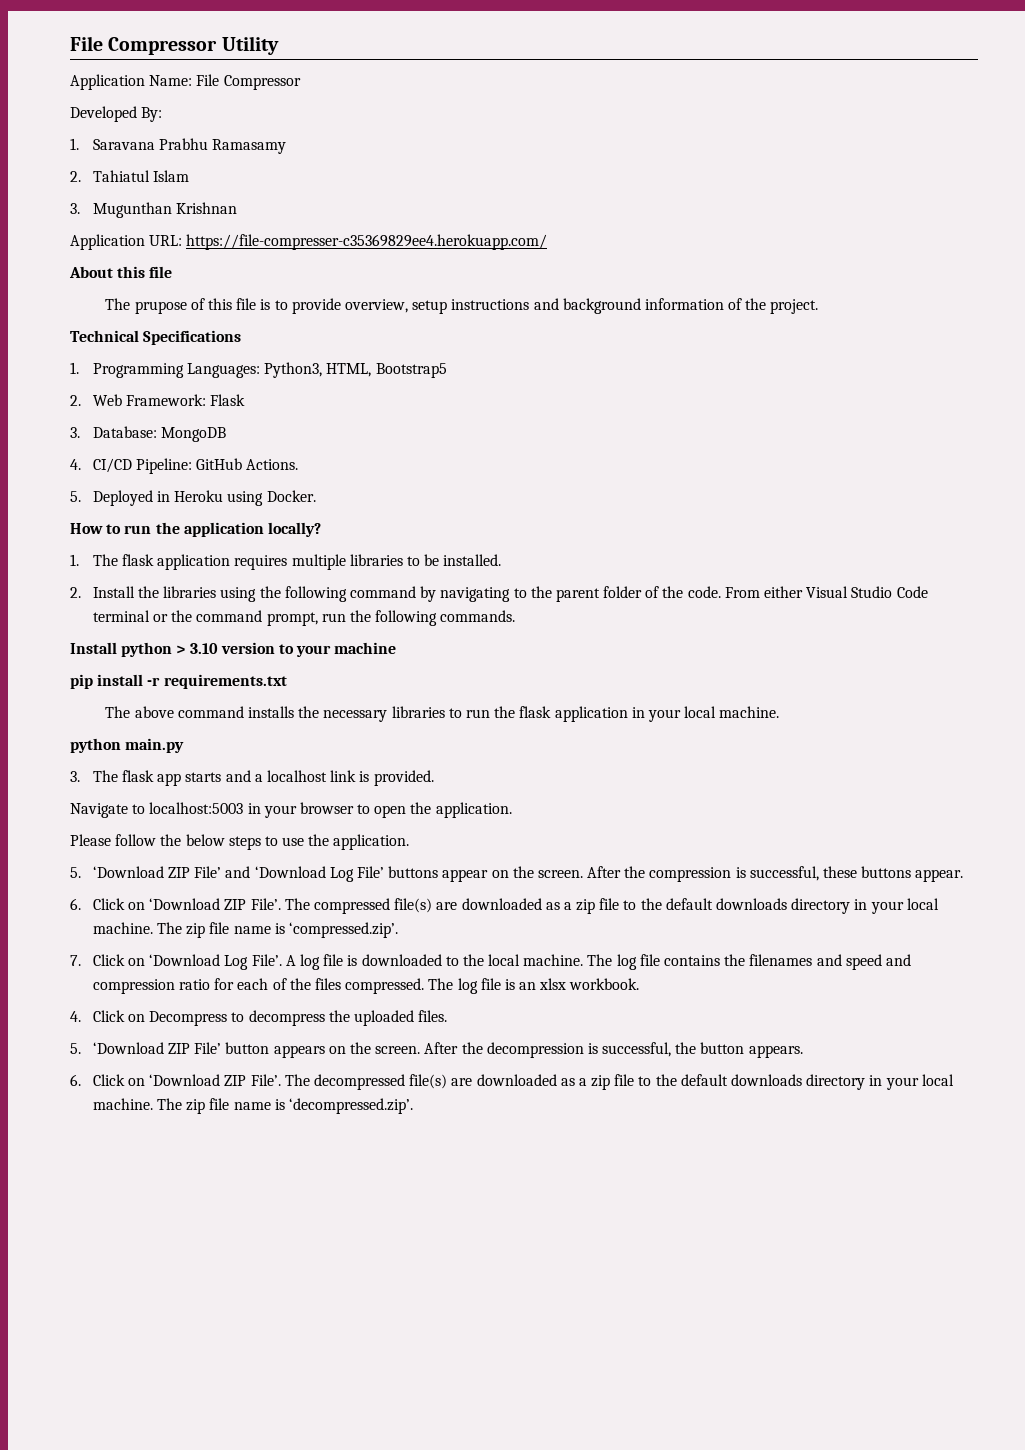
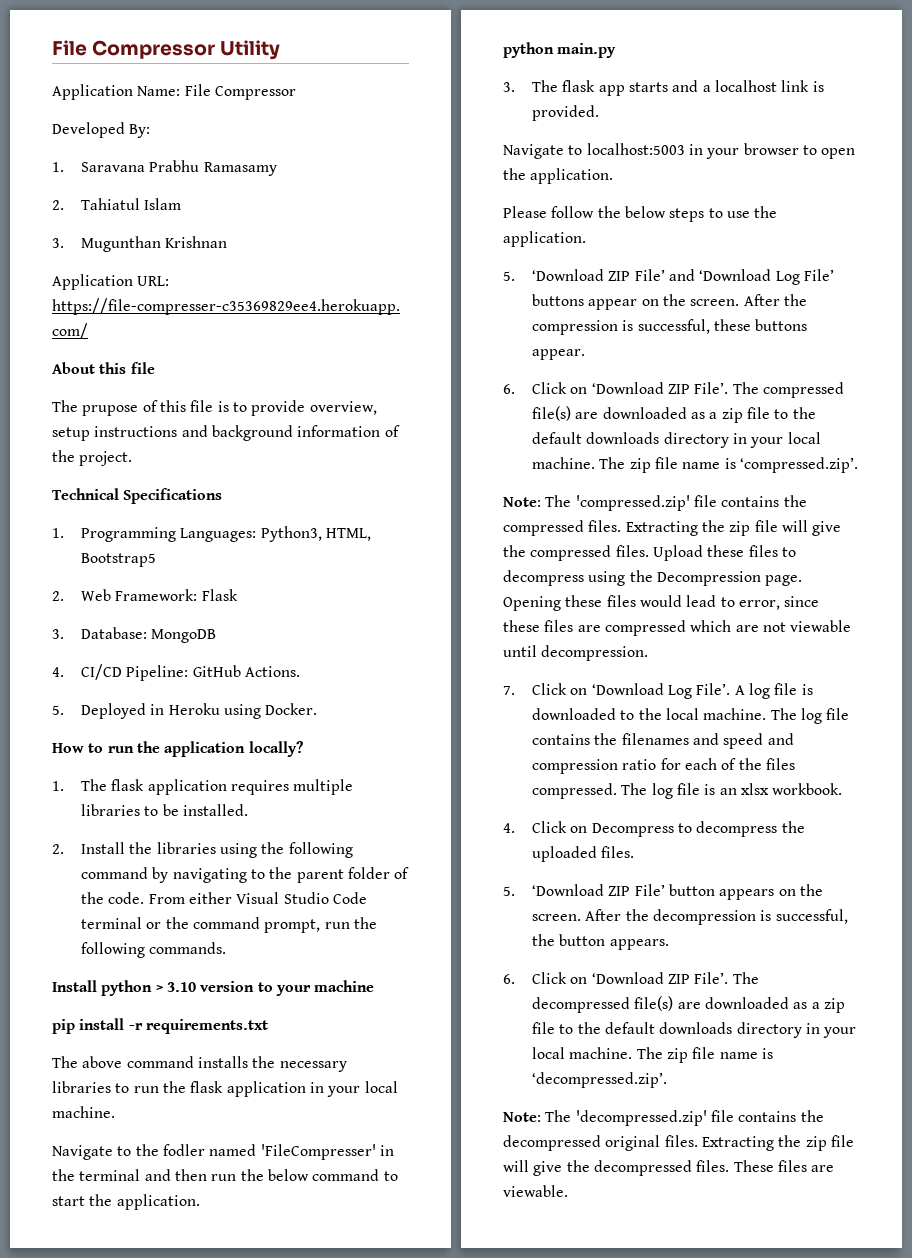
(780, 712) none -> [52,1144,394,1160] [52,1169,398,1181] [52,1194,200,1210] // Navigate to the fodler named 'FileCompresser' in the terminal and then run the below command to start the application.
(398, 930) none -> [503,495,807,511] [503,520,842,536] [503,545,796,561] [503,570,803,586] [503,595,820,611] [503,620,852,636] [503,645,649,661] // Note: The 'compressed.zip' file contains the compressed files. Extracting the zip file will give the compressed files. Upload these files to decompress using the Decompression page. Opening these files would lead to error, since these files are compressed which are not viewable until decompression.
(413, 1106) none -> [503,1110,824,1126] [503,1135,854,1151] [503,1160,835,1176] [503,1185,568,1197] // Note: The 'decompressed.zip' file contains the decompressed original files. Extracting the zip file will give the decompressed files. These files are viewable.

